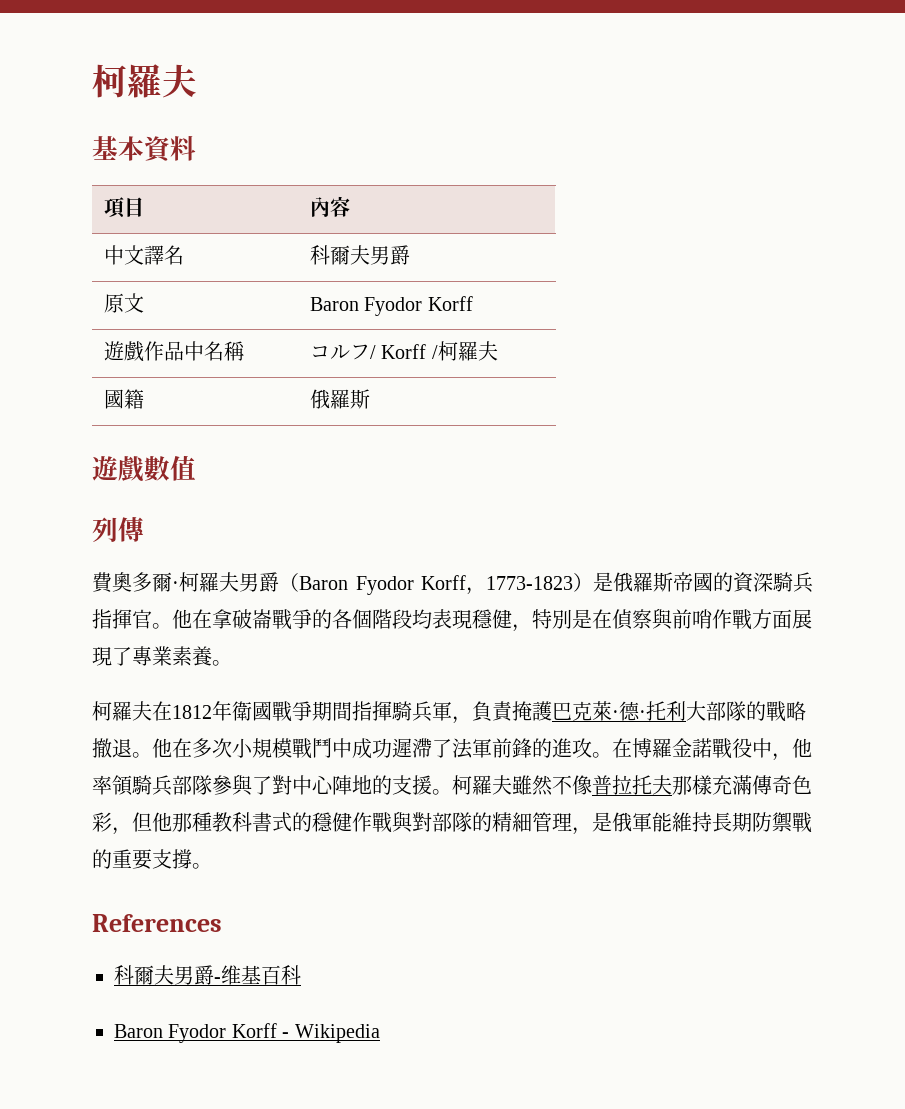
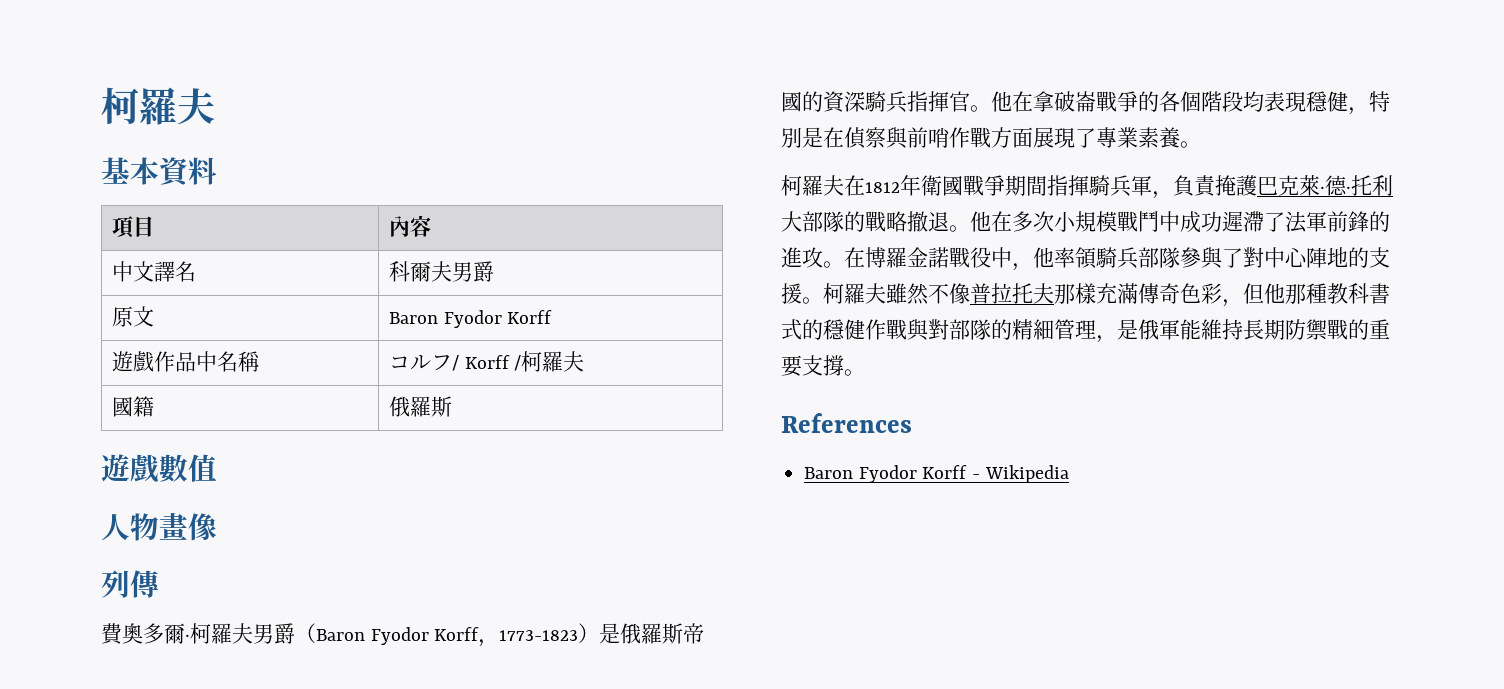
(196, 468) none -> [101,512,217,541] // 人物畫像
[114,965,301,985] // 科爾夫男爵-维基百科 -> (912, 423) none

